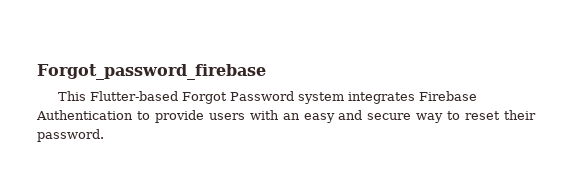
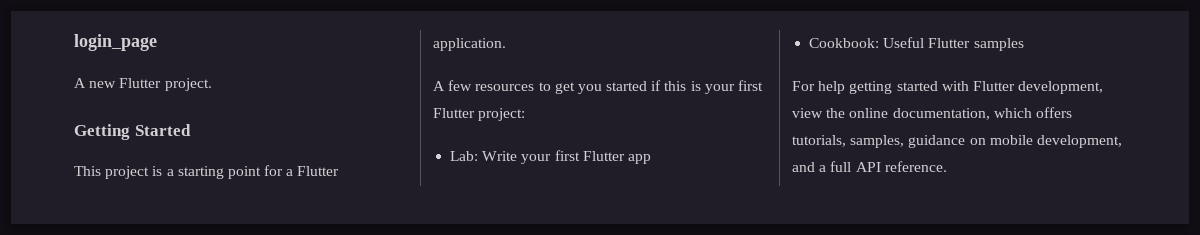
[37,64,266,80] [57,91,477,104] [36,110,537,123] [37,129,104,142] Forgot_password_firebase // This Flutter-based Forgot Password system integrates Firebase Authentication to provide users with an easy and secure way to reset their password. -> [74,34,157,51] [74,78,212,91] [74,124,191,140] [74,165,340,179] [433,38,506,51] [433,80,764,94] [433,108,526,121] [450,150,651,164] [809,37,1024,51] [792,81,1104,94] [792,107,1072,120] [792,135,1122,148] [792,161,947,172] login_page // A new Flutter project. // Getting Started // This project is a starting point for a Flutter application. // A few resources to get you started if this is your first Flutter project: // Lab: Write your first Flutter app // Cookbook: Useful Flutter samples // For help getting started with Flutter development, view the online documentation, which offers tutorials, samples, guidance on mobile development, and a full API reference.

